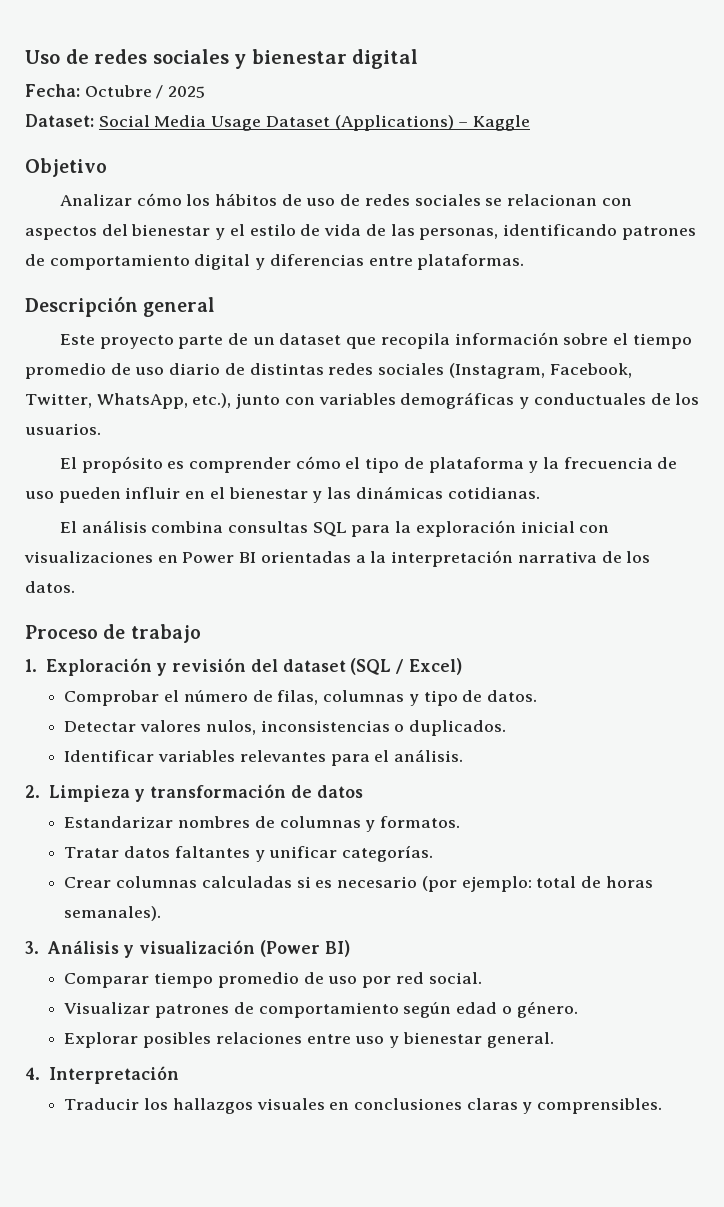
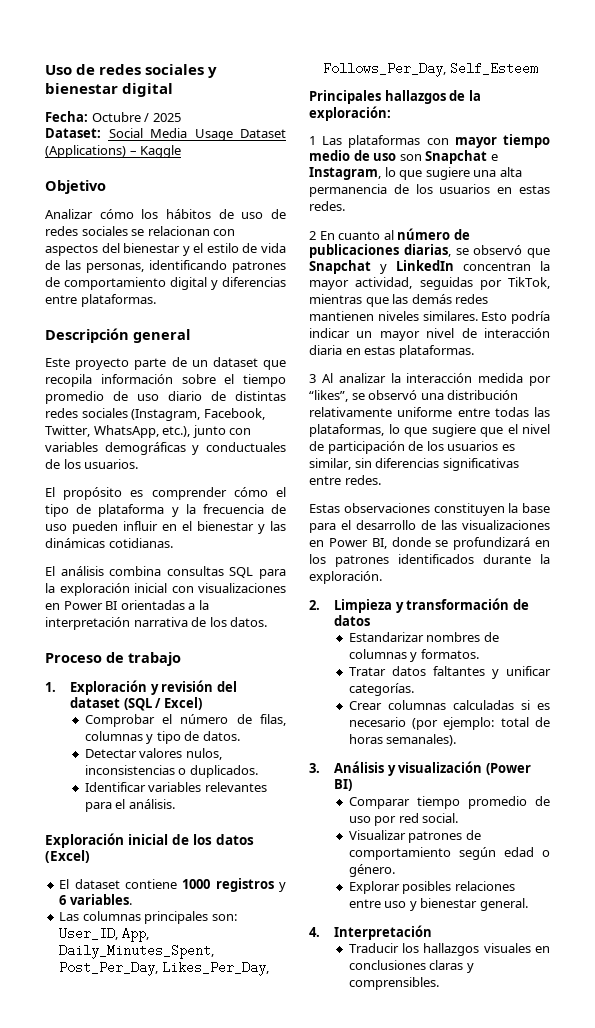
(464, 755) none -> [45,833,254,848] [45,850,90,863] [59,878,286,892] [59,894,132,905] [59,911,237,924] [59,927,149,942] [59,944,215,959] [59,961,269,976] [323,62,538,77] [309,90,481,104] [309,106,391,121] [309,134,550,148] [309,150,498,164] [309,167,522,180] [309,184,550,197] [309,201,345,211] [309,228,470,240] [309,244,550,258] [309,260,550,274] [309,277,550,290] [309,294,489,307] [309,311,550,324] [309,328,550,341] [309,345,474,358] [309,373,551,386] [309,390,519,402] [309,407,550,417] [309,424,550,437] [309,441,515,454] [309,458,519,471] [309,475,381,485] [309,503,550,516] [309,520,550,533] [309,537,550,550] [309,554,550,567] [309,571,382,584] // Exploración inicial de los datos (Excel) // El dataset contiene 1000 registros y 6 variables. // Las columnas principales son: User_ID, App, Daily_Minutes_Spent, Post_Per_Day, Likes_Per_Day, Follows_Per_Day, Self_Esteem // Principales hallazgos de la exploración: // 1 Las plataformas con mayor tiempo medio de uso son Snapchat e Instagram, lo que sugiere una alta permanencia de los usuarios en estas redes. // 2 En cuanto al número de publicaciones diarias, se observó que Snapchat y LinkedIn concentran la mayor actividad, seguidas por TikTok, mientras que las demás redes mantienen niveles similares. Esto podría indicar un mayor nivel de interacción diaria en estas plataformas. // 3 Al analizar la interacción medida por “likes”, se observó una distribución relativamente uniforme entre todas las plataformas, lo que sugiere que el nivel de participación de los usuarios es similar, sin diferencias significativas entre redes. // Estas observaciones constituyen la base para el desarrollo de las visualizaciones en Power BI, donde se profundizará en los patrones identificados durante la exploración.

